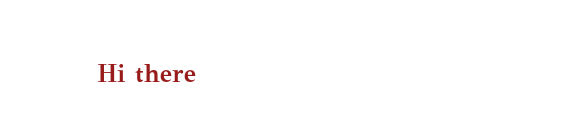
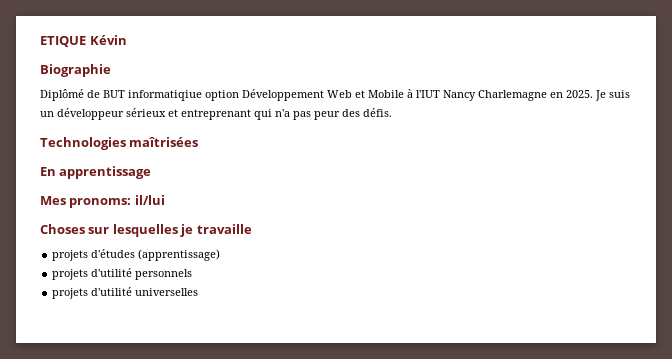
[97,64,196,83] Hi there -> [40,35,127,47] [40,64,111,77] [40,89,630,101] [40,108,392,120] [40,137,199,150] [40,166,152,179] [40,195,165,208] [40,224,252,237] [52,249,221,261] [52,268,193,280] [52,287,199,299] ETIQUE Kévin // Biographie // Diplômé de BUT informatiqiue option Développement Web et Mobile à l'IUT Nancy Charlemagne en 2025. Je suis un développeur sérieux et entreprenant qui n'a pas peur des défis. // Technologies maîtrisées // En apprentissage // Mes pronoms: il/lui // Choses sur lesquelles je travaille // projets d'études (apprentissage) // projets d'utilité personnels // projets d'utilité universelles

